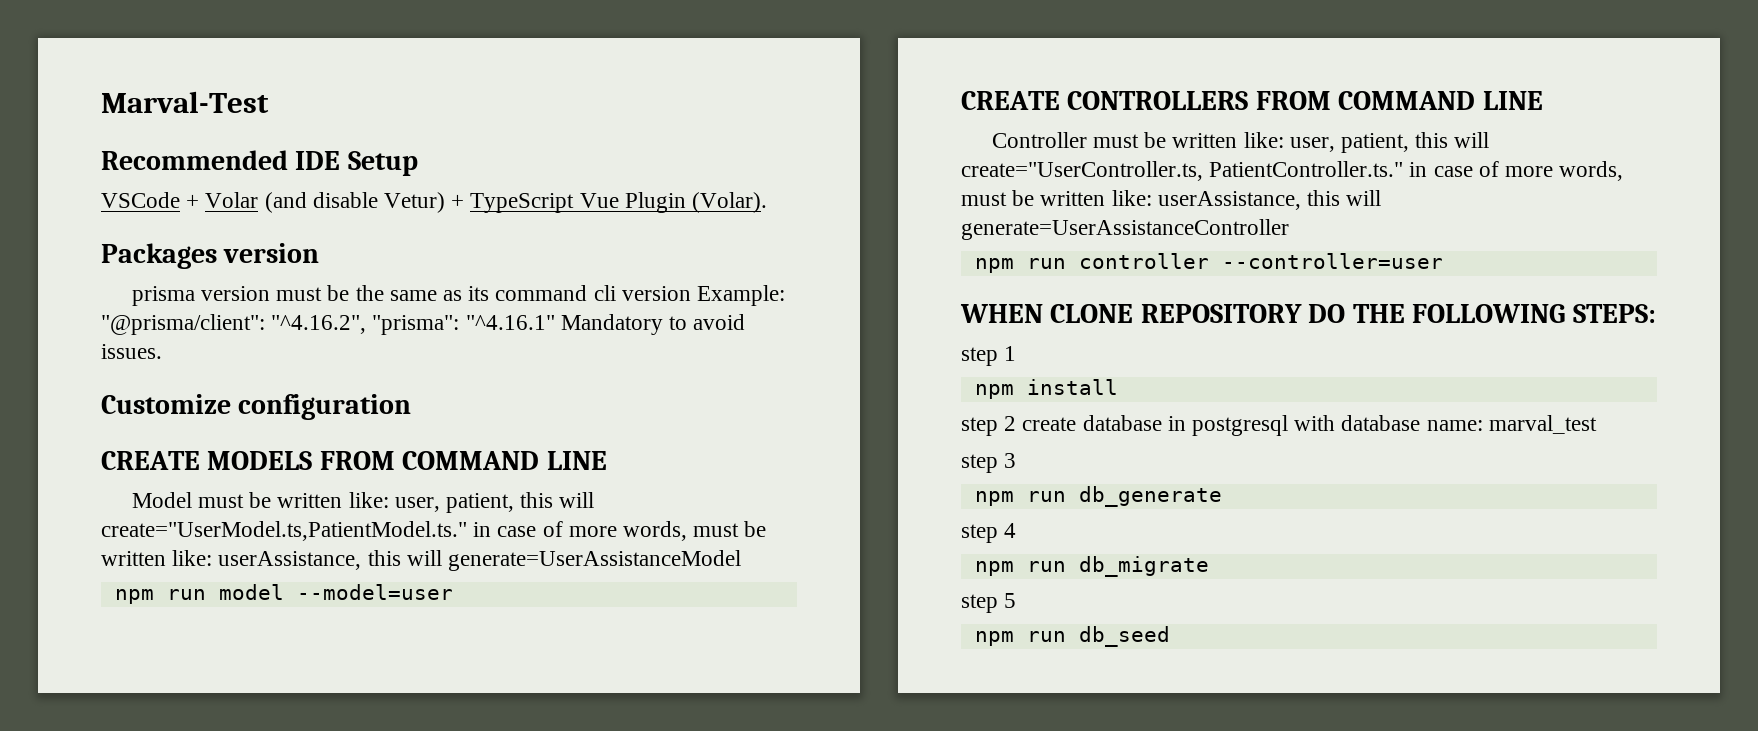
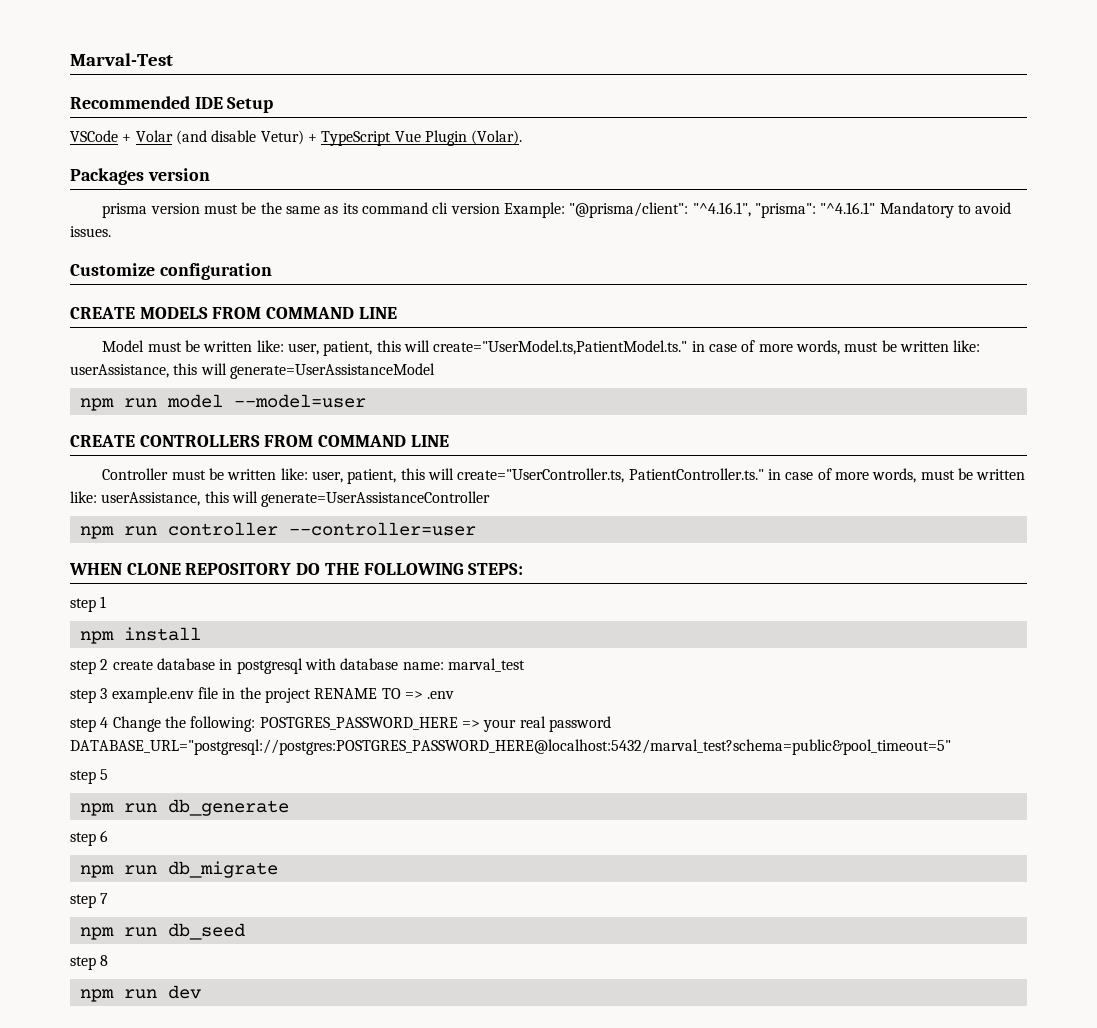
[271,315,367,334] "^4.16.2", -> [692,202,751,217] "^4.16.1",
(1017, 460) none -> [111,687,455,703] [70,716,611,732] [70,739,951,755] [70,769,109,784] example.env file in the project RENAME TO => .env // step 4 Change the following: POSTGRES_PASSWORD_HERE => your real password DATABASE_URL="postgresql://postgres:POSTGRES_PASSWORD_HERE@localhost:5432/marval_test?schema=public&pool_timeout=5" // step 5
[1004,523,1017,538] 4 -> [100,830,109,842] 6
[1004,593,1017,608] 5 -> [100,893,109,904] 7
(1170, 636) none -> [70,955,109,970] [79,985,201,1002] // step 8 // npm run dev

